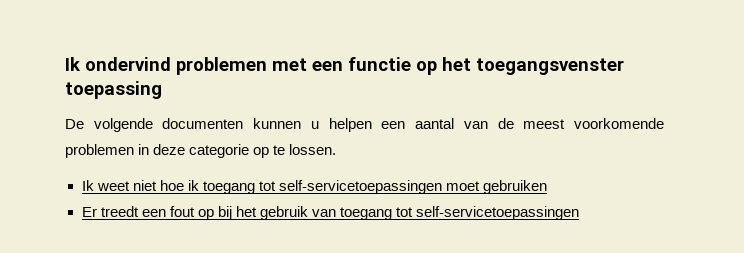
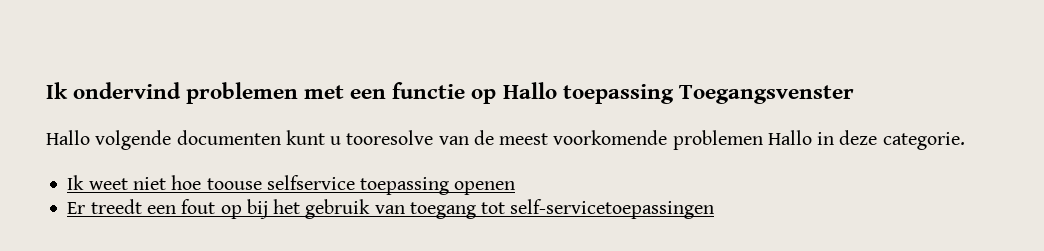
[442,57,624,75] [65,81,162,99] [65,118,455,132] het toegangsvenster toepassing // De volgende documenten kunnen u helpen een aantal -> [502,82,854,104] [46,130,434,150] Hallo toepassing Toegangsvenster // Hallo volgende documenten kunt u tooresolve
(134, 151) none -> [767,130,812,145] Hallo
[189,144,337,158] categorie op te lossen. -> [882,132,965,150] categorie.
[187,180,547,194] ik toegang tot self-servicetoepassingen moet gebruiken -> [206,175,516,195] toouse selfservice toepassing openen

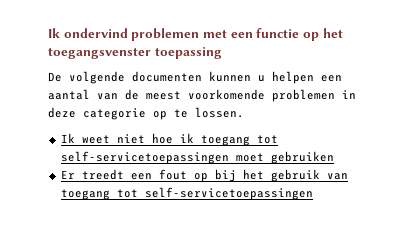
[502,82,854,104] [46,130,434,150] Hallo toepassing Toegangsvenster // Hallo volgende documenten kunt u tooresolve -> [322,28,343,38] [48,47,222,59] [48,71,342,84] [48,89,90,100] het toegangsvenster toepassing // De volgende documenten kunnen u helpen een aantal
[767,130,812,145] Hallo -> (335, 95) none
[882,132,965,150] categorie. -> [83,107,244,120] categorie op te lossen.
[206,175,516,195] toouse selfservice toepassing openen -> [179,133,278,146] [60,151,334,164] ik toegang tot self-servicetoepassingen moet gebruiken

